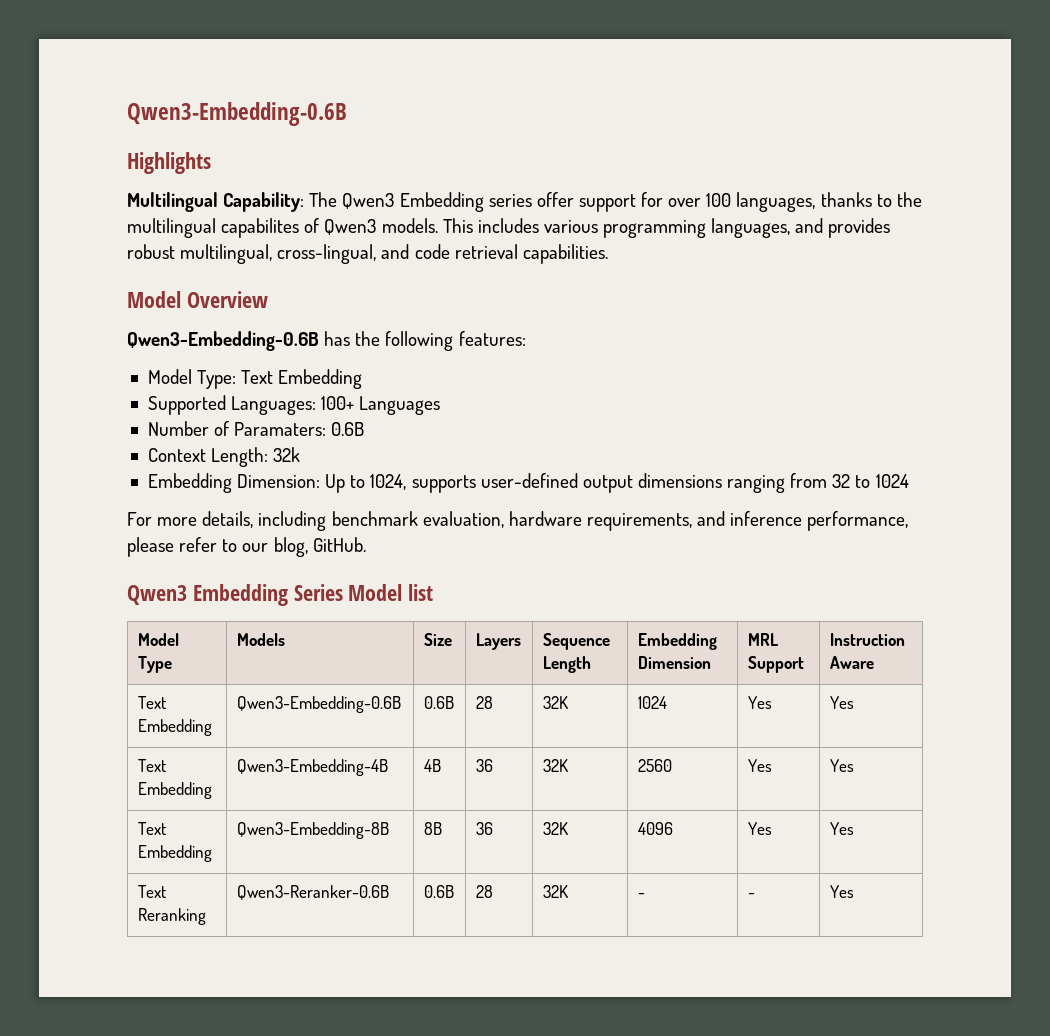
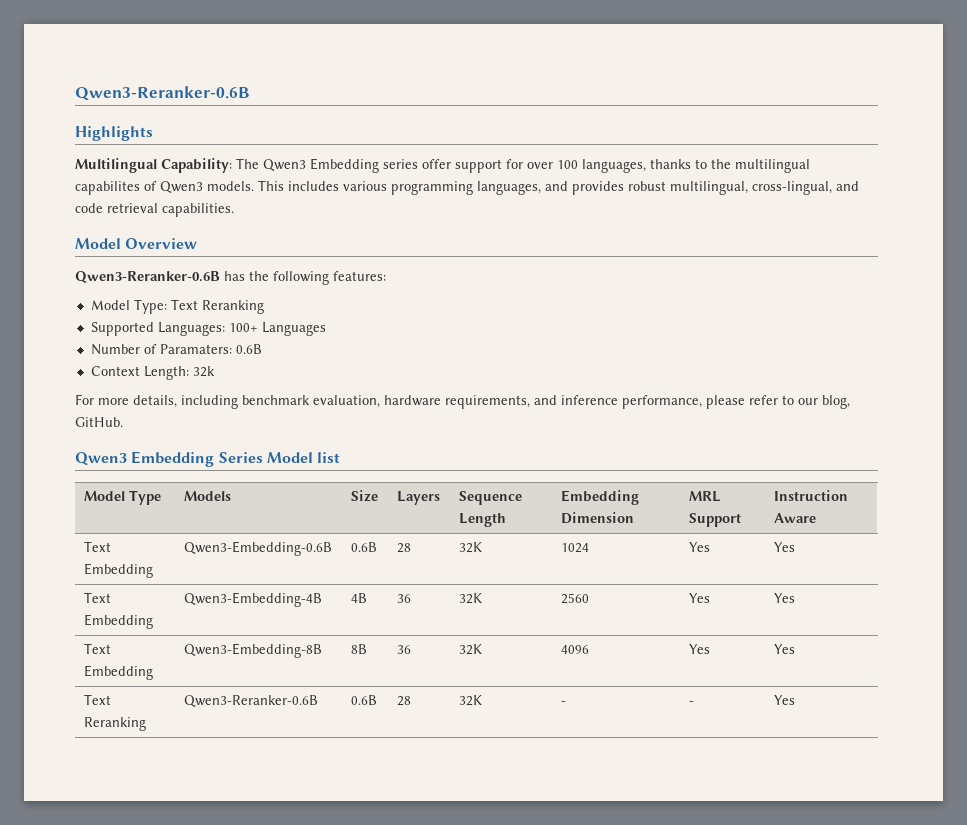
[127,102,347,126] Qwen3-Embedding-0.6B -> [75,86,249,101] Qwen3-Reranker-0.6B
[127,331,319,351] Qwen3-Embedding-0.6B -> [75,271,220,283] Qwen3-Reranker-0.6B
[278,369,363,389] Embedding -> [201,300,264,314] Reranking
[147,473,909,493] // Embedding Dimension: Up to 1024, supports user-defined output dimensions ranging from 32 to 1024 -> (215, 371) none

